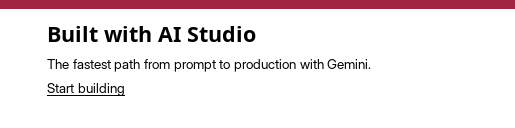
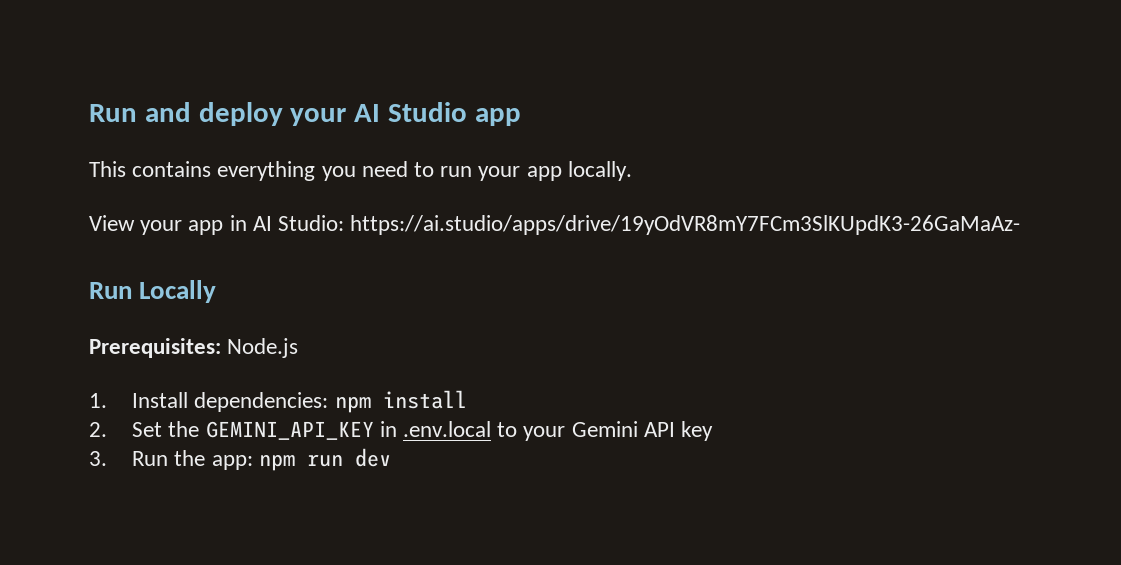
[47,26,256,42] [47,59,372,72] [47,83,125,96] Built with AI Studio // The fastest path from prompt to production with Gemini. // Start building -> [89,102,521,126] [89,161,632,181] [89,215,1021,235] [89,280,217,303] [89,338,299,358] [89,390,467,413] [89,421,714,441] [89,448,391,471] Run and deploy your AI Studio app // This contains everything you need to run your app locally. // View your app in AI Studio: https://ai.studio/apps/drive/19yOdVR8mY7FCm3SlKUpdK3-26GaMaAz- // Run Locally // Prerequisites: Node.js // 1. Install dependencies: npm install // 2. Set the GEMINI_API_KEY in .env.local to your Gemini API key // 3. Run the app: npm run dev

